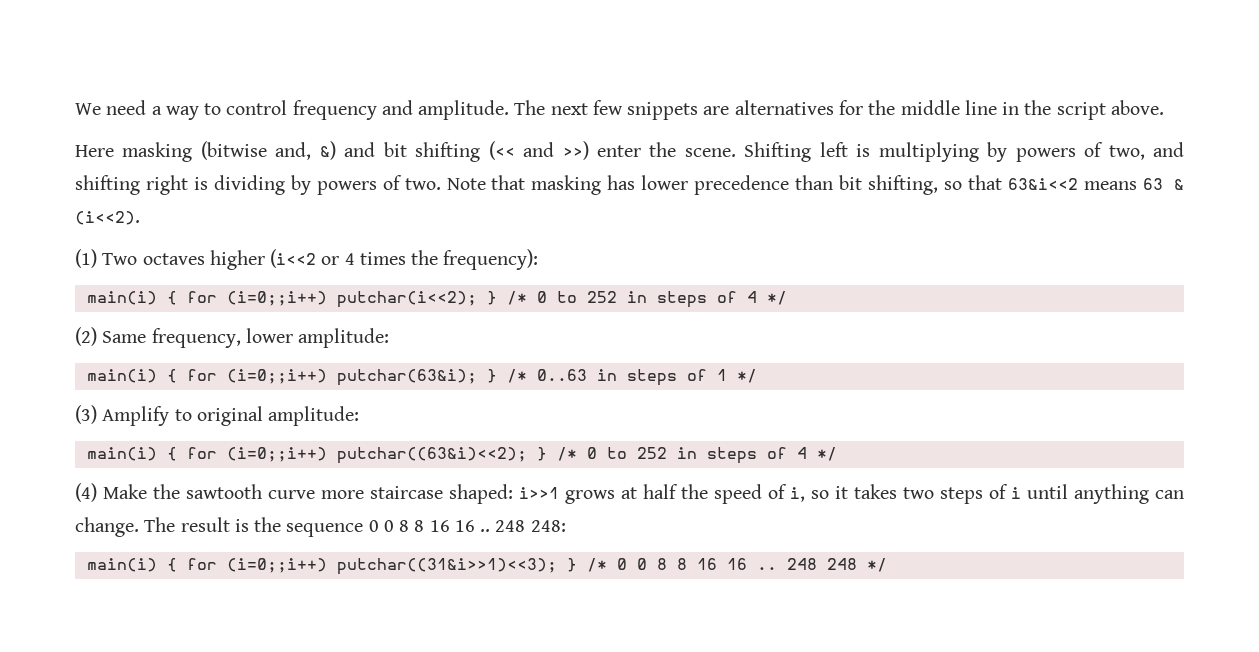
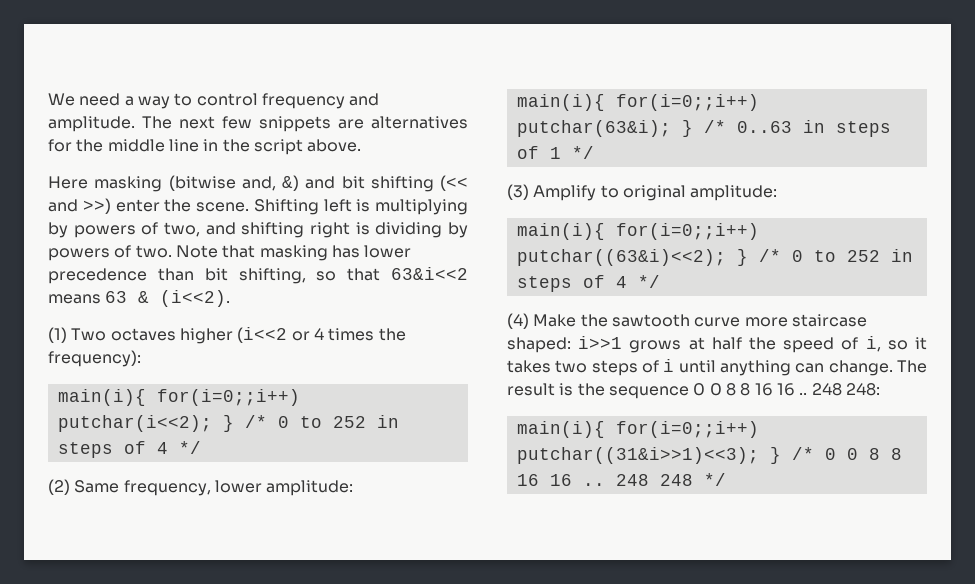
[86,291,327,306] main(i) { for (i=0;;i++) -> [57,389,300,406] main(i){ for(i=0;;i++)
[86,369,327,384] main(i) { for (i=0;;i++) -> [516,94,759,111] main(i){ for(i=0;;i++)
[86,447,327,462] main(i) { for (i=0;;i++) -> [516,223,759,240] main(i){ for(i=0;;i++)
[86,558,327,573] main(i) { for (i=0;;i++) -> [516,421,759,438] main(i){ for(i=0;;i++)

